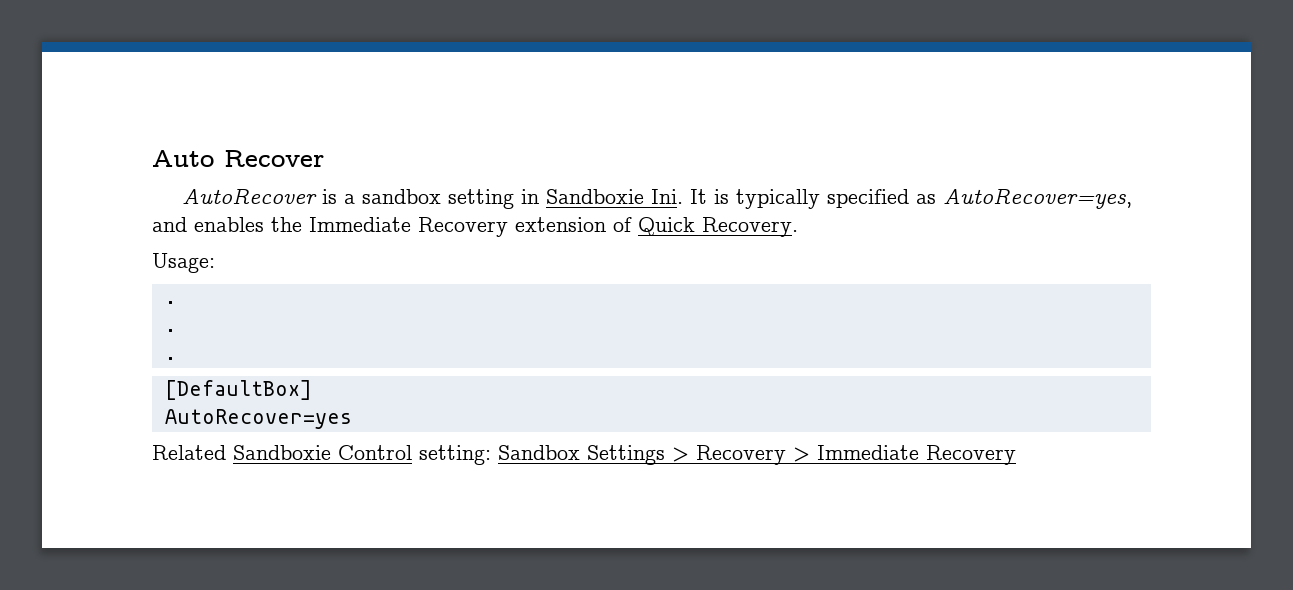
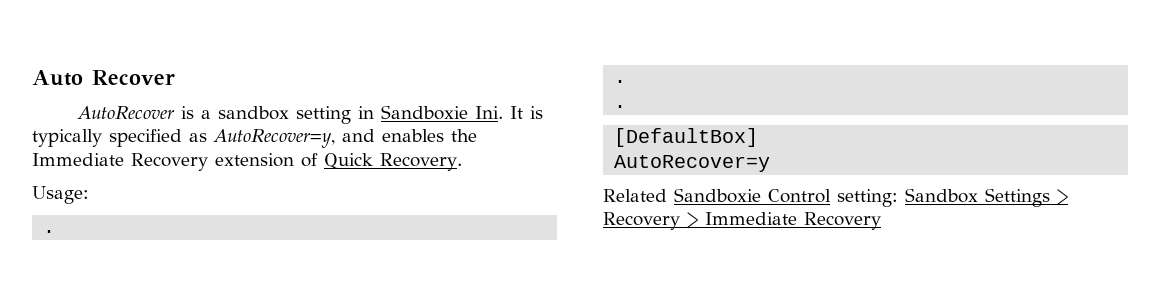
[942,188,1132,209] AutoRecover=yes, -> [213,129,335,148] AutoRecover=y,
[164,409,352,429] AutoRecover=yes -> [614,155,771,172] AutoRecover=y

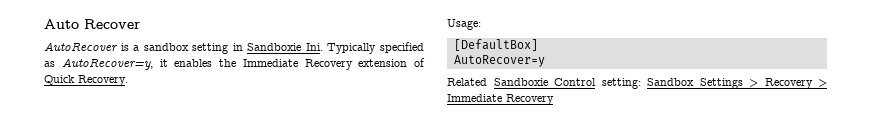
[509,106,543,119] [32,129,102,147] It is typically -> [327,43,377,54] Typically
[342,129,375,142] and -> [159,59,168,67] it
[43,230,56,233] [614,80,627,83] [614,105,627,108] // . // . // . -> (481, 24) none

